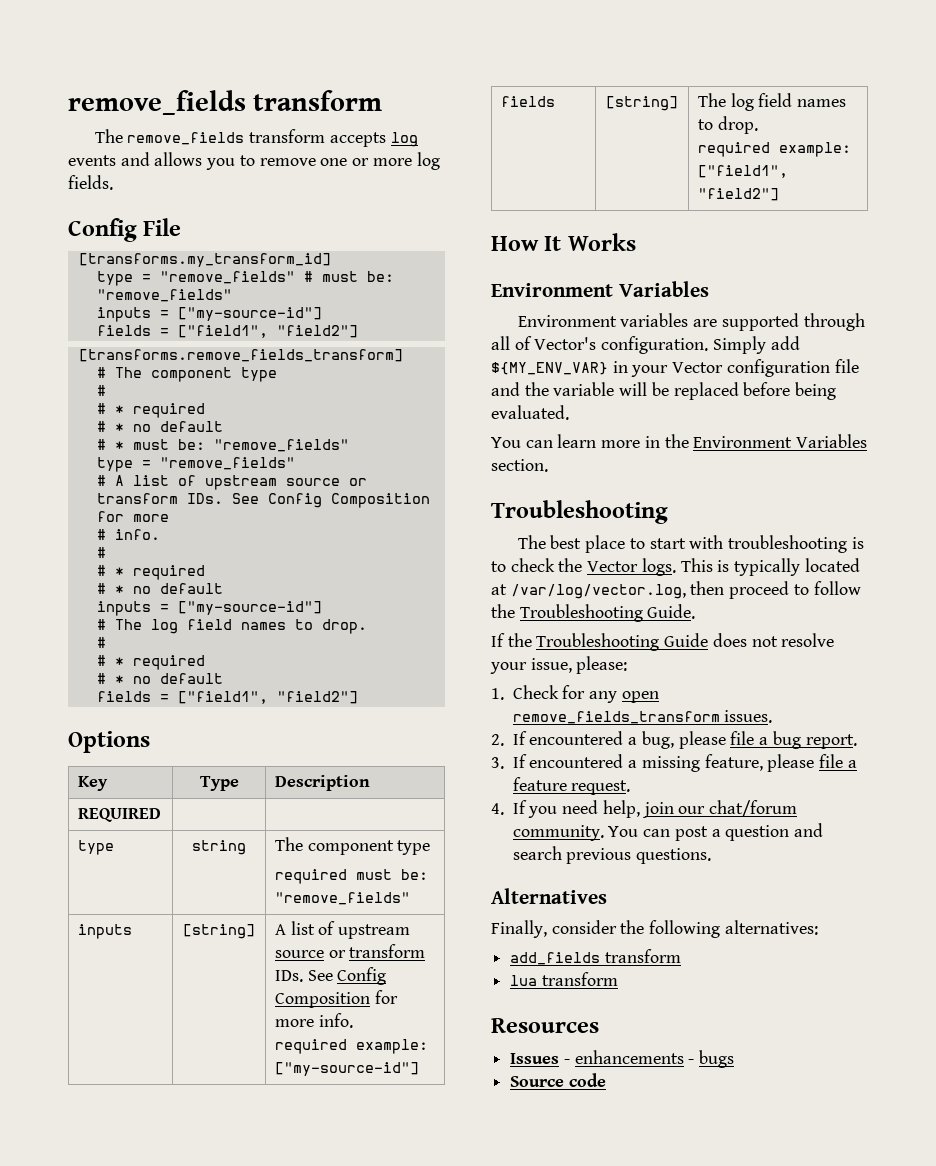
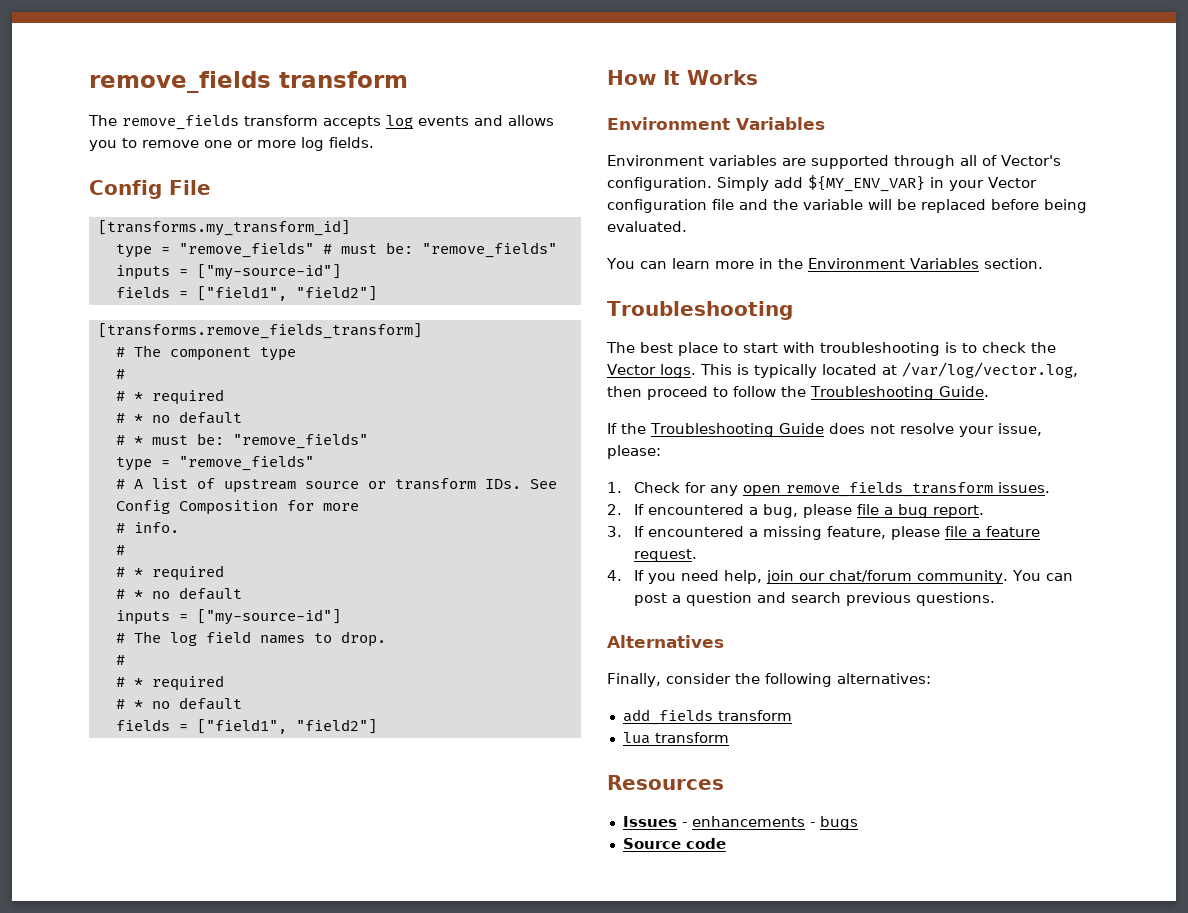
[68,731,150,753] [78,776,109,791] [199,776,239,791] [275,775,371,791] [78,808,162,822] [78,840,115,855] [192,840,246,855] [275,837,431,855] [275,869,429,884] [275,892,411,905] [78,924,133,939] [183,924,255,939] [275,921,411,939] [275,944,426,958] [275,967,387,985] [275,990,398,1008] [275,1013,353,1028] [275,1039,429,1054] [275,1062,420,1076] [501,96,556,107] [606,96,678,111] [698,93,847,111] [698,116,758,134] [698,142,852,157] [698,165,789,178] [698,188,780,201] // Options // Key | Type | Description // REQUIRED | | // type | string | The component type // required must be: "remove_fields" // inputs | [string] | A list of upstream source or transform IDs. See Config Composition for more info. // required example: ["my-source-id"] // fields | [string] | The log field names to drop. // required example: ["field1", "field2"] -> (377, 726) none

